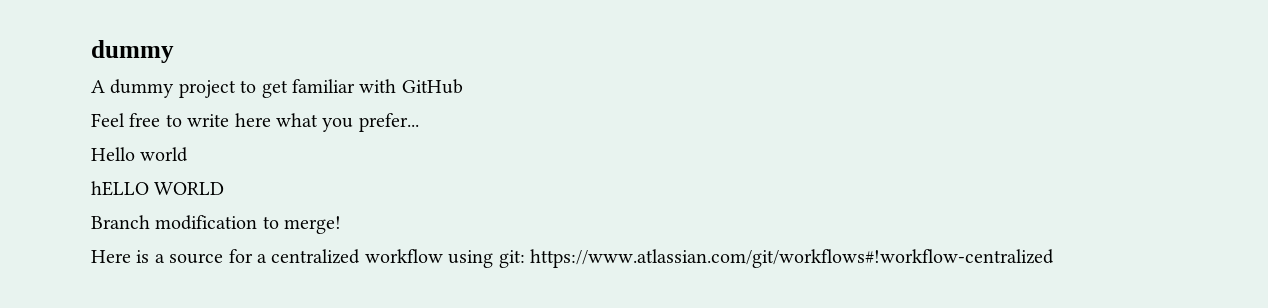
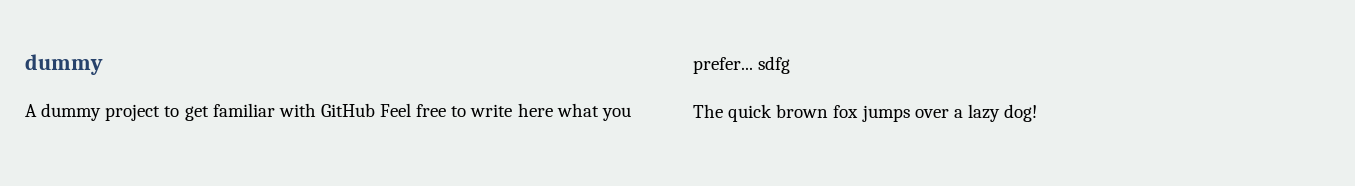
(463, 86) // -> (375, 110) none
[91,147,189,162] [91,181,225,196] [91,215,342,234] [91,249,1054,268] // Hello world // hELLO WORLD // Branch modification to merge! // Here is a source for a centralized workflow using git: https://www.atlassian.com/git/workflows#!workflow-centralized -> [758,56,791,74] [693,104,1038,122] sdfg // The quick brown fox jumps over a lazy dog!

